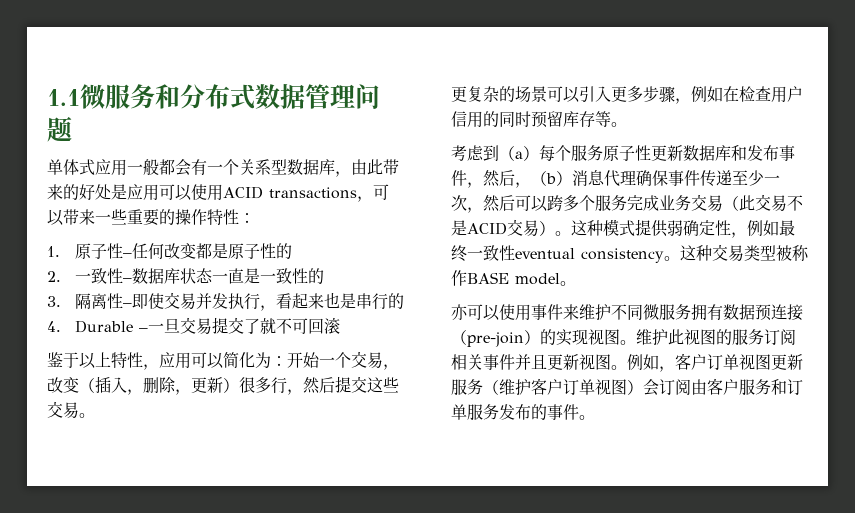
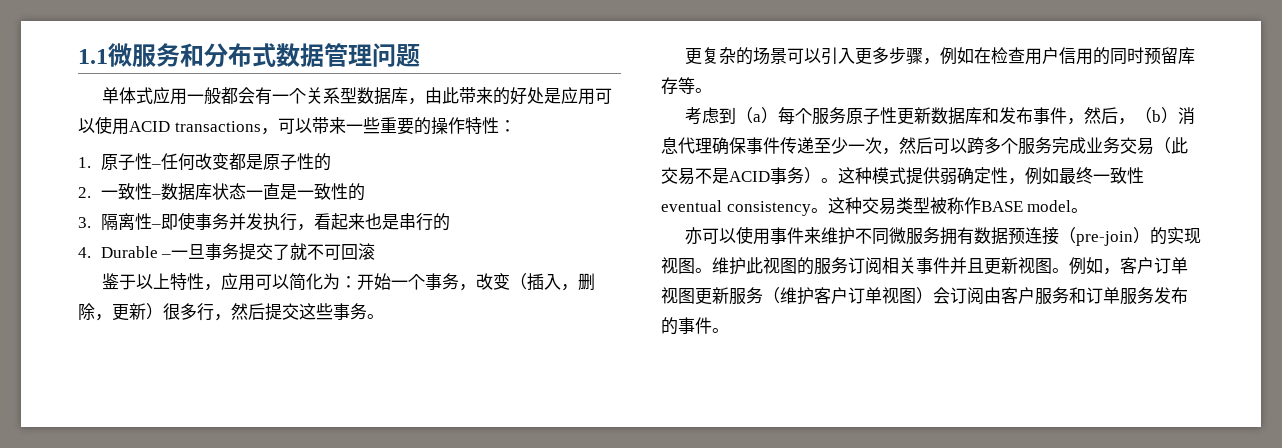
[163,292,196,310] 交易 -> [194,213,229,230] 事务
[179,317,212,335] 交易 -> [205,243,240,260] 事务
[351,351,383,369] 交易 -> [425,273,460,290] 事务
[47,401,79,419] 交易 -> [333,303,367,320] 事务
[507,219,539,237] 交易 -> [770,167,804,184] 事务

